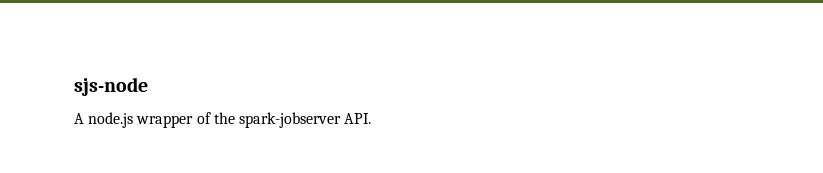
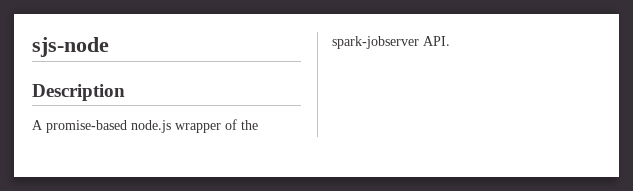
(148, 86) none -> [32,84,125,101] // Description
(84, 118) none -> [46,120,127,133] promise-based

